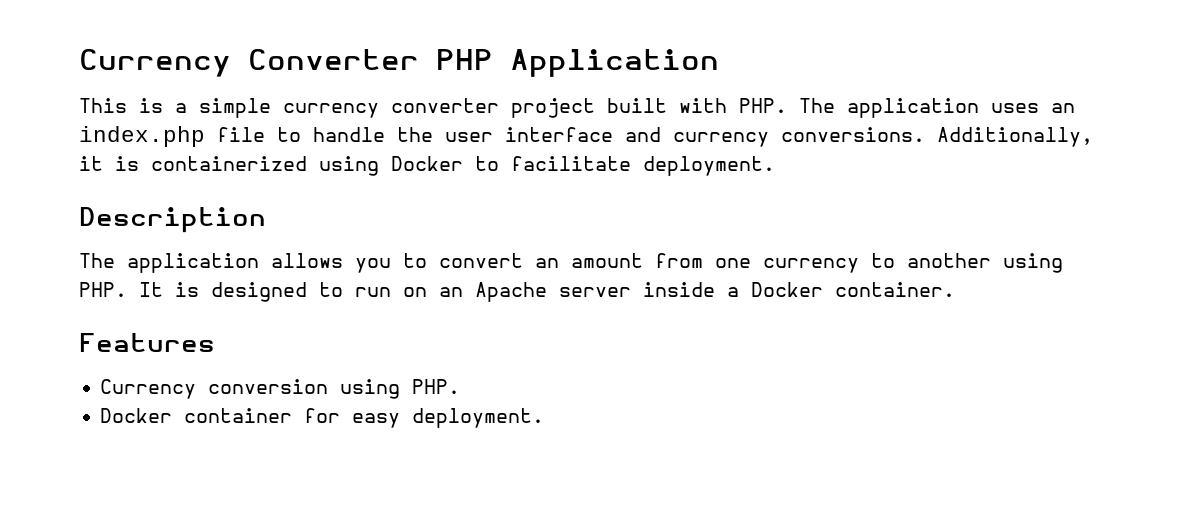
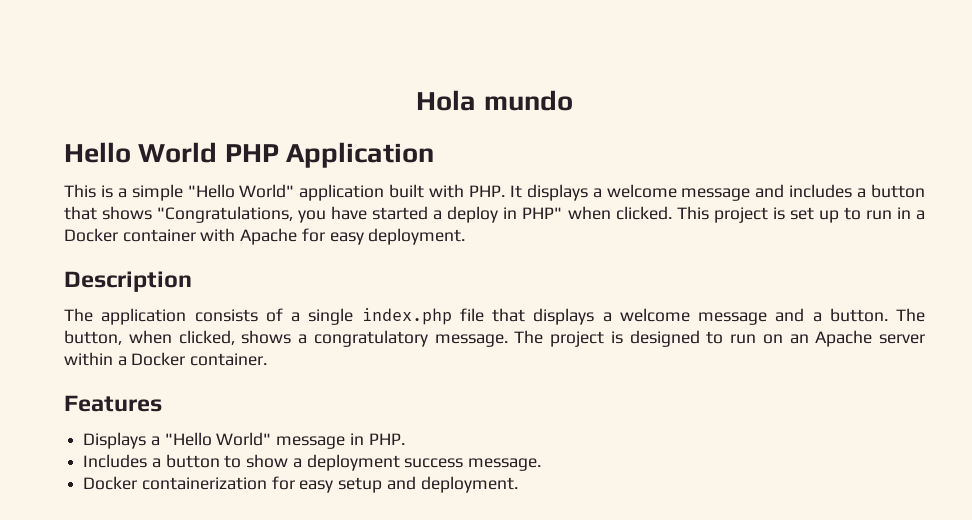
[79,49,419,77] Currency Converter -> [416,90,573,111] [64,142,218,163] Hola mundo // Hello World
[283,98,1075,118] [79,126,1093,147] [79,156,775,176] [79,207,266,233] [79,253,1063,273] [79,282,163,297] currency converter project built with PHP. The application uses an index.php file to handle the user interface and currency conversions. Additionally, it is containerized using Docker to facilitate deployment. // Description // The application allows you to convert an amount from one currency to another using PHP. It -> [187,184,926,201] [64,206,925,223] [64,228,466,245] [64,271,192,292] [64,308,925,325] [64,330,604,347] "Hello World" application built with PHP. It displays a welcome message and includes a button that shows "Congratulations, you have started a deploy in PHP" when clicked. This project is set up to run in a Docker container with Apache for easy deployment. // Description // The application consists of a single index.php file that displays a welcome message and a button. The button, when clicked, shows a congratulatory message. The project
[643,282,715,297] inside -> [64,352,113,366] within
[100,379,461,399] [100,408,401,428] Currency conversion using PHP. // Docker container for easy -> [83,432,405,449] [83,454,542,471] [83,476,416,493] Displays a "Hello World" message in PHP. // Includes a button to show a deployment success message. // Docker containerization for easy setup and

